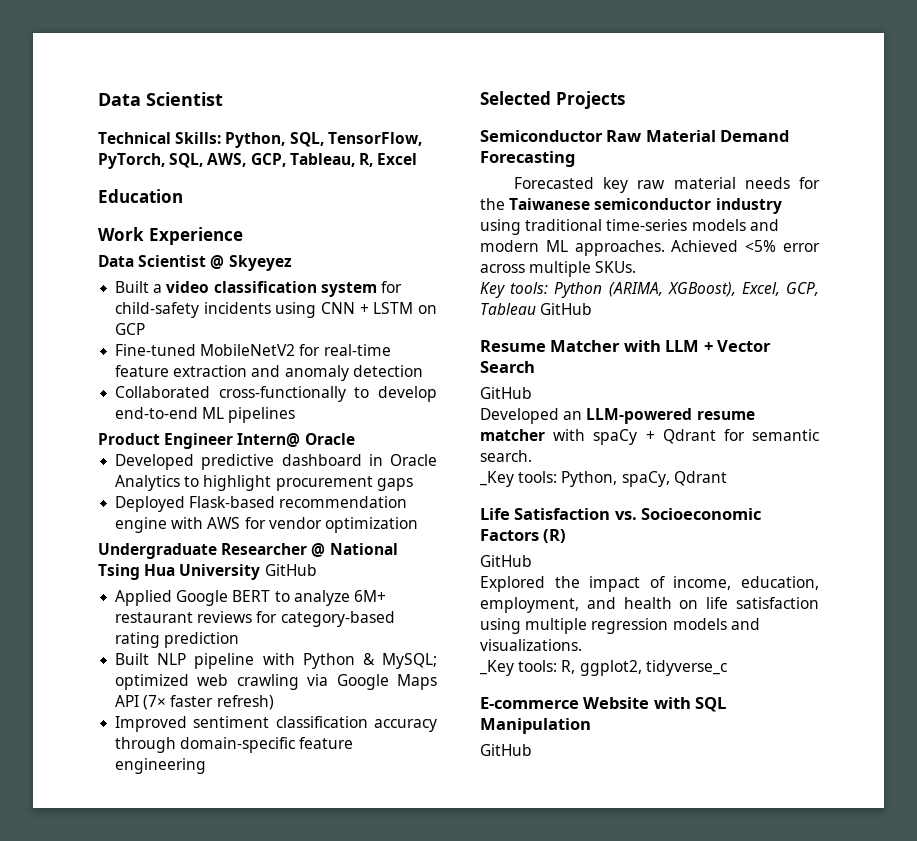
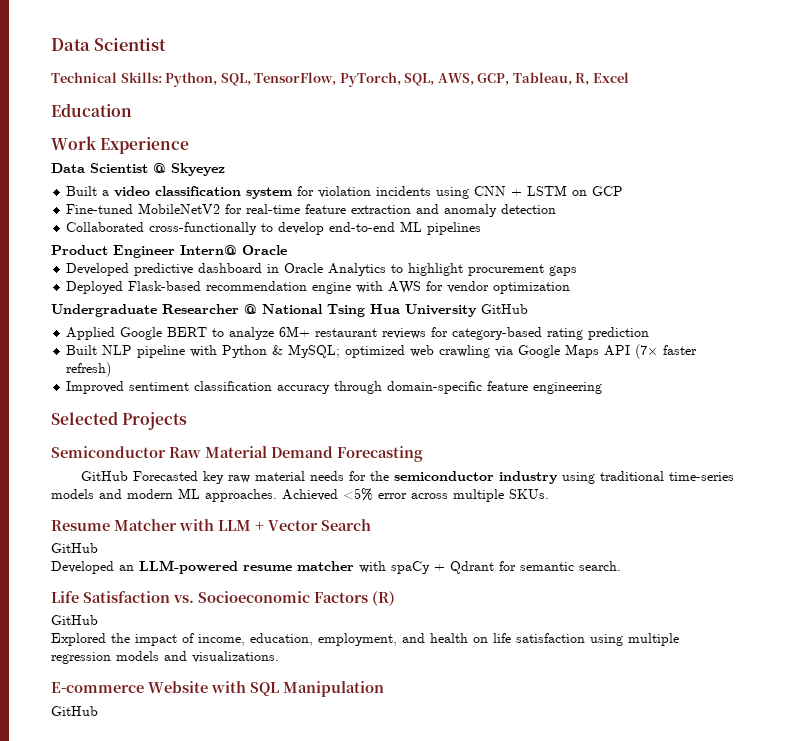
[115,302,200,318] child-safety -> [318,186,372,198] violation
(575, 159) none -> [80,471,128,481] GitHub
[509,198,591,210] Taiwanese -> (389, 476) none
[480,282,819,298] [480,303,593,315] // Key tools: Python (ARIMA, XGBoost), Excel, GCP, Tableau GitHub -> (549, 494) none
[479,471,727,487] // _Key tools: Python, spaCy, Qdrant -> (621, 566) none
[479,660,727,676] // _Key tools: R, ggplot2, tidyverse_c -> (279, 657) none

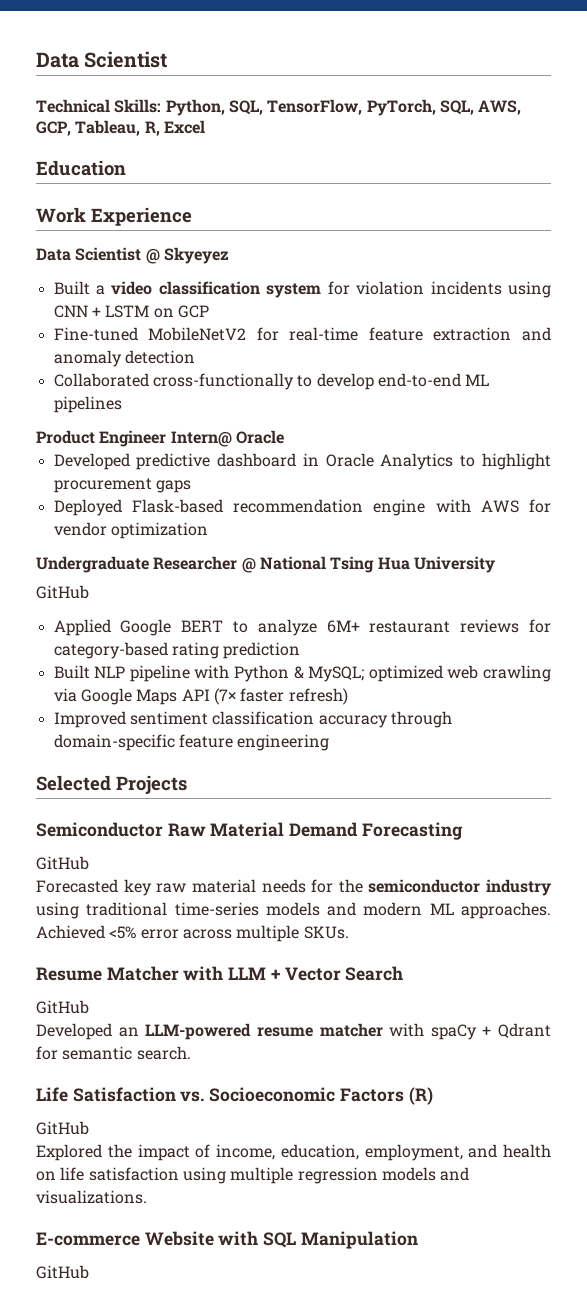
(477, 310) none -> (495, 564) //
(128, 476) none -> (89, 863) //

